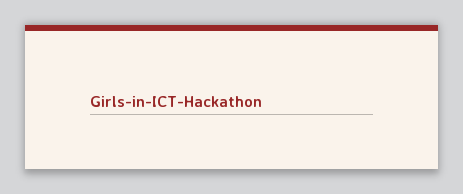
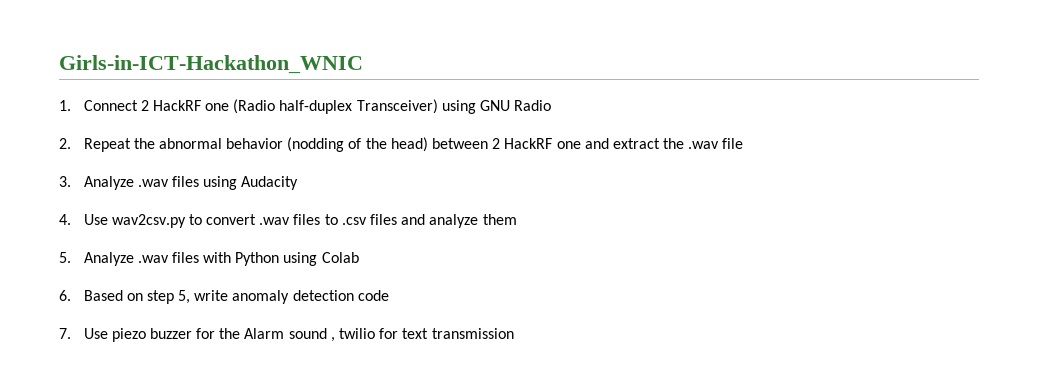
[90,96,262,107] Girls-in-ICT-Hackathon -> [59,55,363,74] [59,99,552,114] [59,137,744,152] [59,176,299,190] [59,214,517,228] [59,252,359,266] [59,290,389,304] [59,328,514,342] Girls-in-ICT-Hackathon_WNIC // 1. Connect 2 HackRF one (Radio half-duplex Transceiver) using GNU Radio // 2. Repeat the abnormal behavior (nodding of the head) between 2 HackRF one and extract the .wav file // 3. Analyze .wav files using Audacity // 4. Use wav2csv.py to convert .wav files to .csv files and analyze them // 5. Analyze .wav files with Python using Colab // 6. Based on step 5, write anomaly detection code // 7. Use piezo buzzer for the Alarm sound , twilio for text transmission

